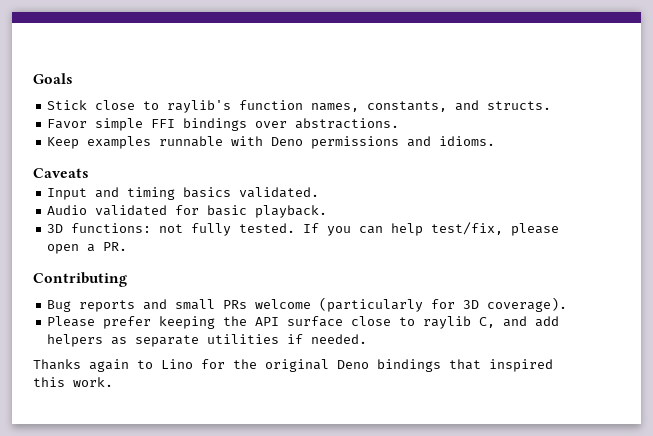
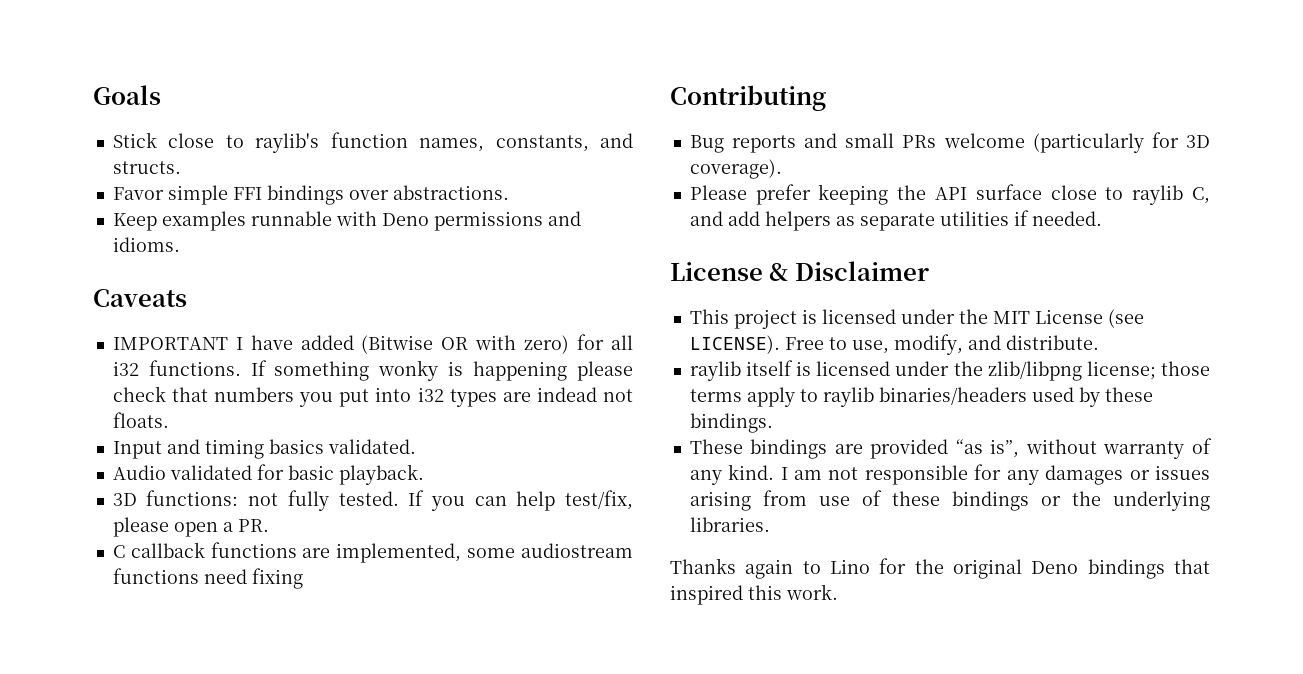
(89, 173) none -> [112,334,633,354] [112,360,634,381] [112,386,633,407] [112,412,169,428] // IMPORTANT I have added (Bitwise OR with zero) for all i32 functions. If something wonky is happening please check that numbers you put into i32 types are indead not floats.
(128, 246) none -> [112,542,633,563] [112,568,303,589] // C callback functions are implemented, some audiostream functions need fixing
(368, 339) none -> [670,261,929,281] [689,309,1144,329] [689,334,1099,355] [689,360,1210,381] [689,387,1153,407] [689,413,773,433] [689,438,1212,459] [689,464,1210,485] [689,490,1210,511] [689,517,770,532] // License & Disclaimer // This project is licensed under the MIT License (see LICENSE). Free to use, modify, and distribute. // raylib itself is licensed under the zlib/libpng license; those terms apply to raylib binaries/headers used by these bindings. // These bindings are provided “as is”, without warranty of any kind. I am not responsible for any damages or issues arising from use of these bindings or the underlying libraries.

